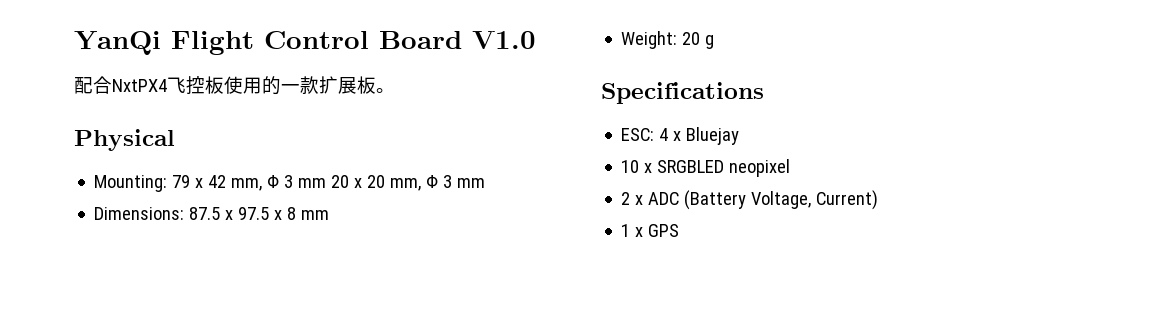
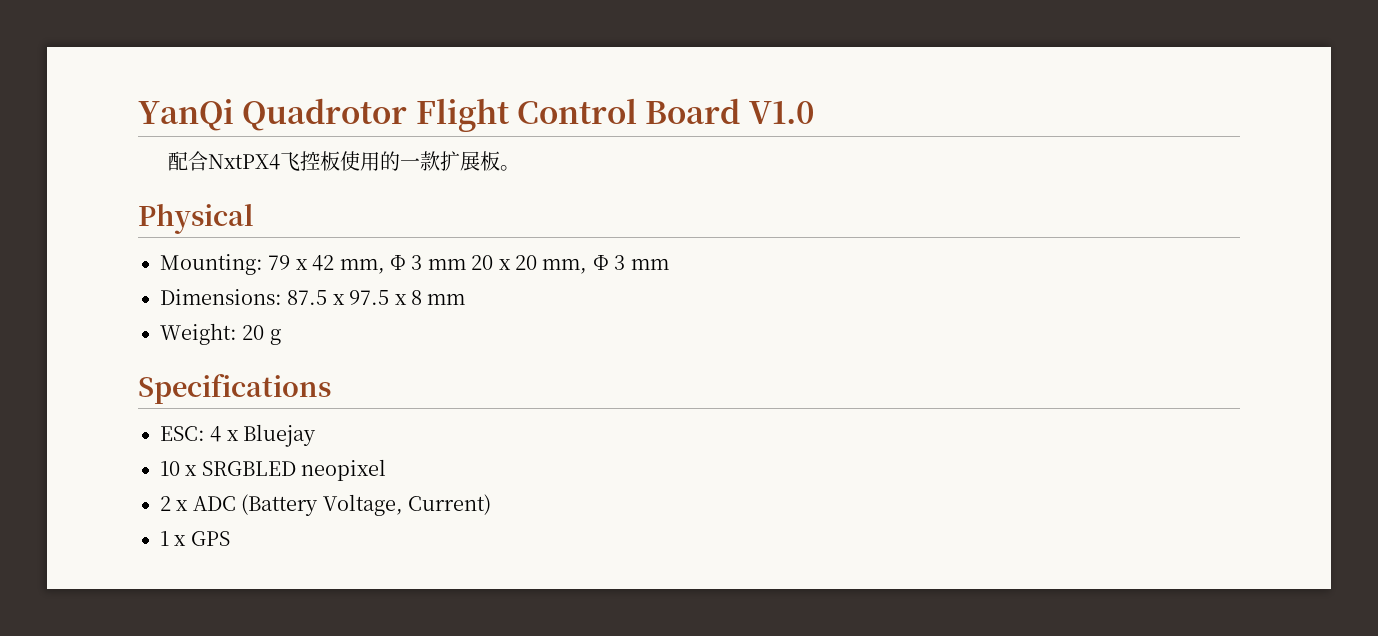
(161, 43) none -> [242,98,408,131] Quadrotor

